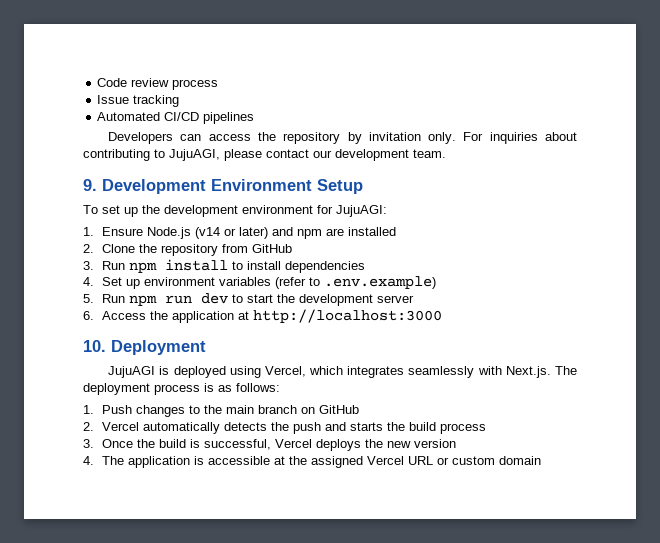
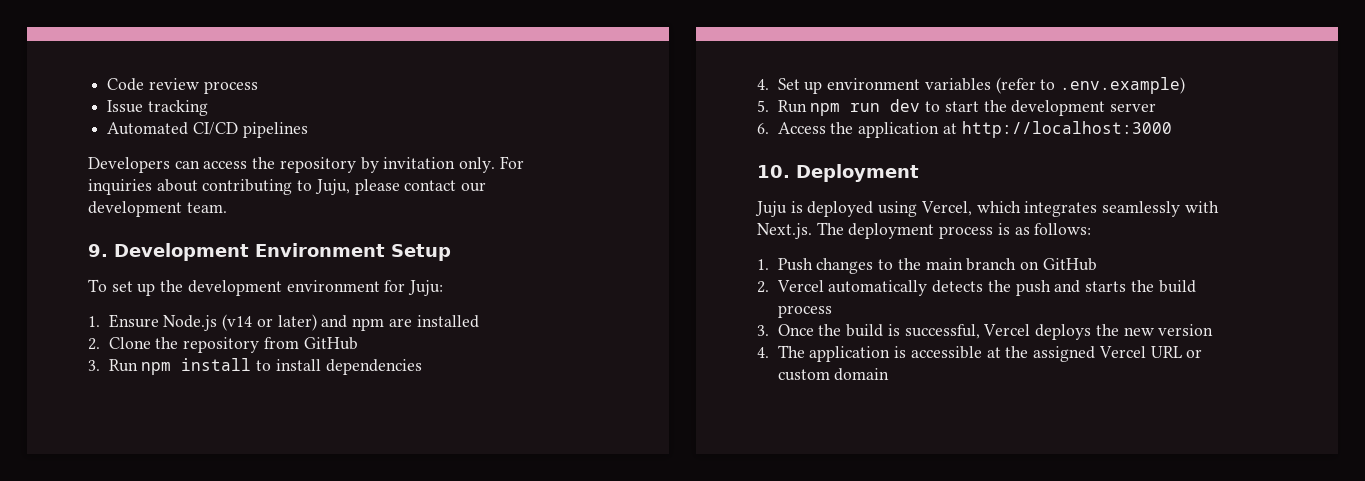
[169,149,220,161] JujuAGI, -> [314,179,350,195] Juju,
[336,205,387,217] JujuAGI: -> [408,280,444,296] Juju:
[108,366,156,378] JujuAGI -> [755,201,787,217] Juju

